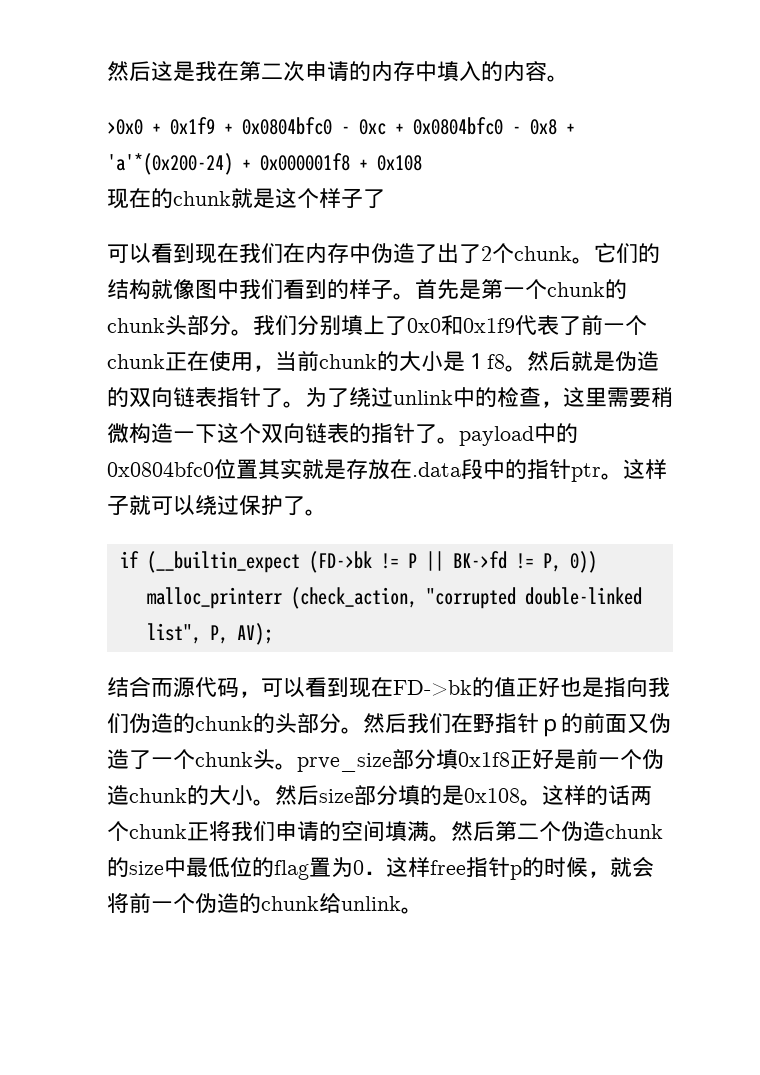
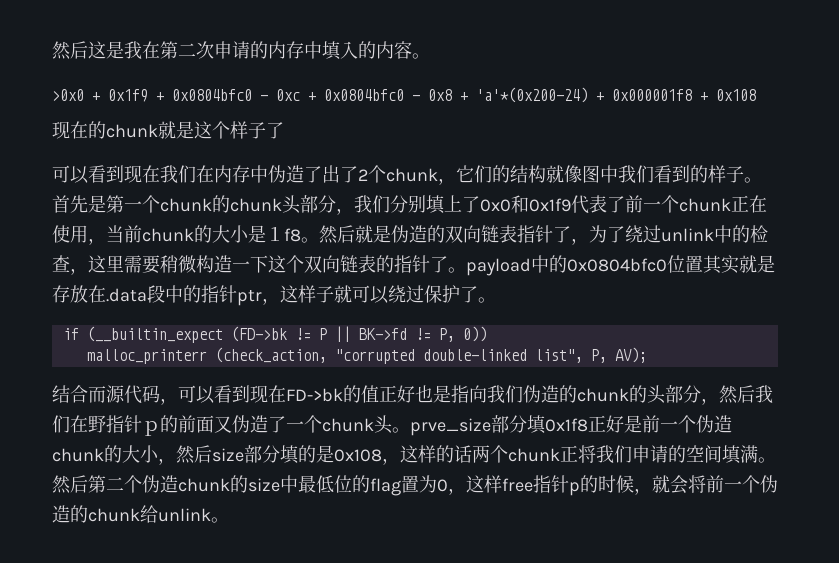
[572,257,594,264] 。 -> [438,178,456,185] ，
[231,329,253,336] 。 -> [336,208,354,215] ，
[283,401,305,408] 。 -> [571,238,589,245] ，
[601,473,623,480] 。 -> [262,298,280,305] ，
[341,727,363,734] 。 -> [701,398,719,405] ，
[253,799,275,806] 。 -> [158,458,176,465] ，
[520,799,542,806] 。 -> [382,458,400,465] ，
[364,871,386,875] ． -> [448,488,466,495] ，

